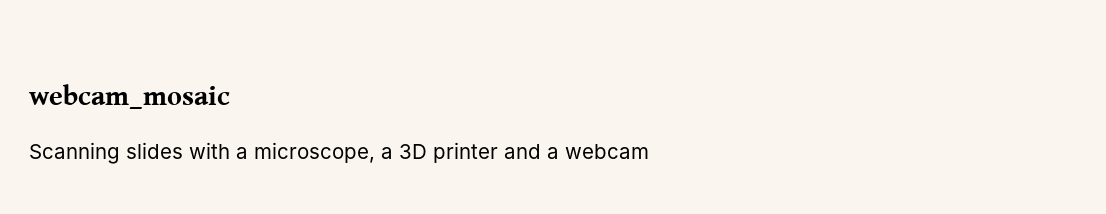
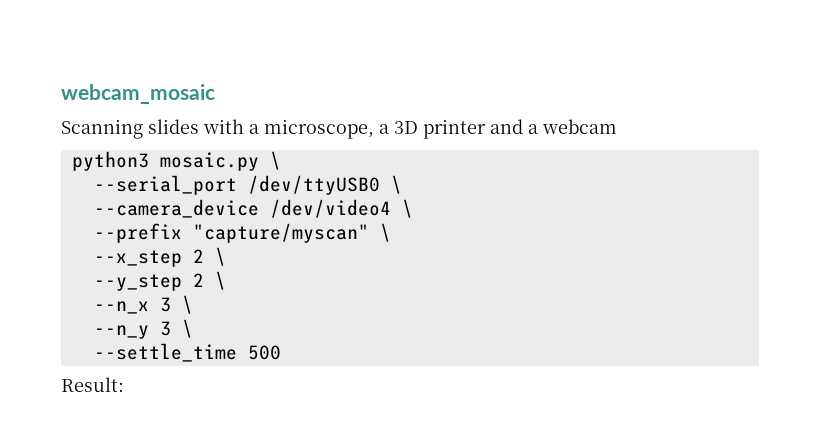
(649, 151) none -> [71,151,281,171] [93,175,402,195] [93,199,413,218] [93,223,391,243] [93,247,226,267] [93,271,226,291] [93,295,193,314] [93,319,193,339] [93,343,281,362] [61,377,124,392] // python3 mosaic.py \ // --serial_port /dev/ttyUSB0 \ // --camera_device /dev/video4 \ // --prefix "capture/myscan" \ // --x_step 2 \ // --y_step 2 \ // --n_x 3 \ // --n_y 3 \ // --settle_time 500 // Result:

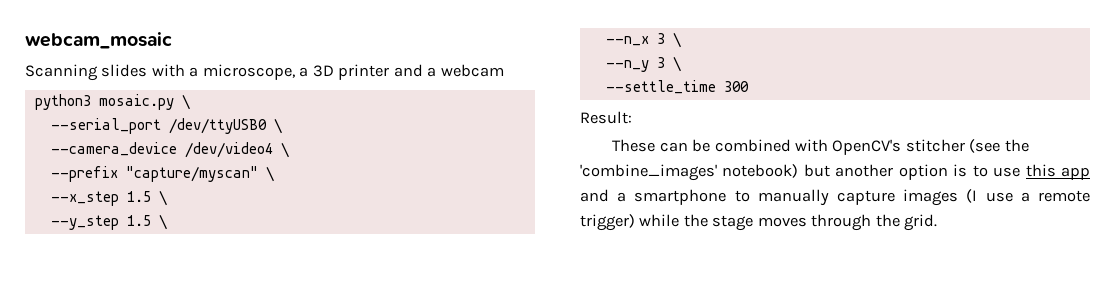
[192,249,204,263] 2 -> [126,191,151,202] 1.5
[192,273,204,287] 2 -> [126,215,151,226] 1.5
[247,345,281,360] 500 -> [723,81,749,92] 300
(124, 384) none -> [612,139,1029,155] [580,164,1090,181] [580,189,1090,206] [580,214,938,231] // These can be combined with OpenCV's stitcher (see the 'combine_images' notebook) but another option is to use this app and a smartphone to manually capture images (I use a remote trigger) while the stage moves through the grid.

